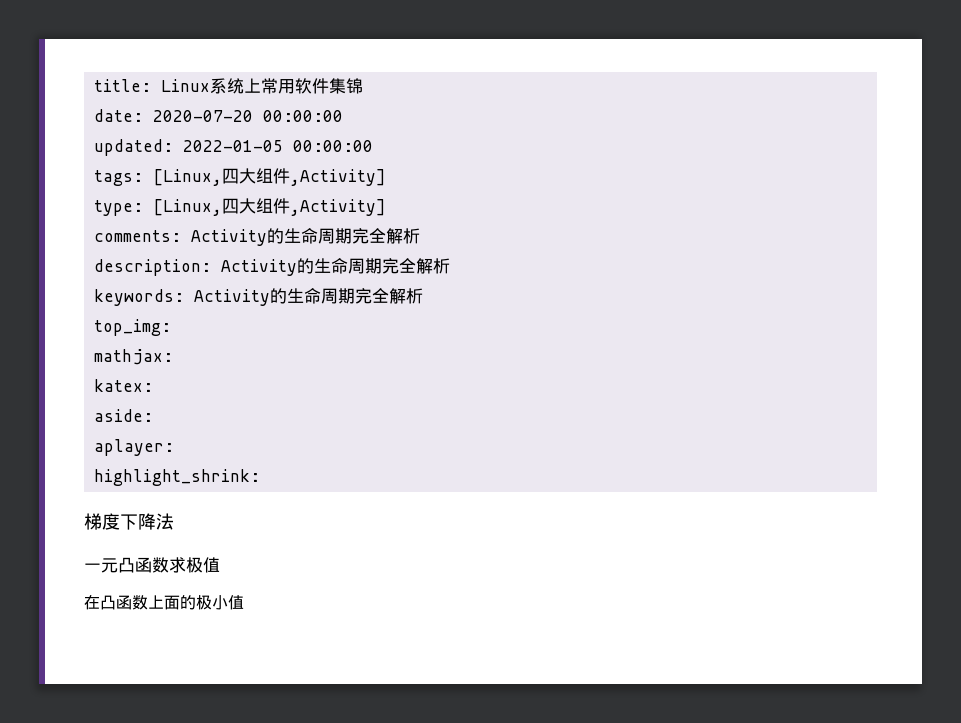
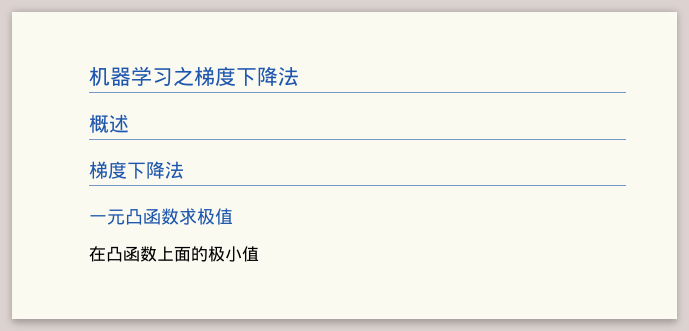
[93,78,363,94] [93,109,343,122] [93,139,373,156] [93,168,386,186] [93,198,386,216] [93,228,420,246] [93,258,450,276] [93,288,423,306] [93,319,171,336] [93,349,173,365] [93,379,153,392] [93,409,153,422] [93,439,174,456] [93,469,260,486] title: Linux系统上常用软件集锦 // date: 2020-07-20 00:00:00 // updated: 2022-01-05 00:00:00 // tags: [Linux,四大组件,Activity] // type: [Linux,四大组件,Activity] // comments: Activity的生命周期完全解析 // description: Activity的生命周期完全解析 // keywords: Activity的生命周期完全解析 // top_img: // mathjax: // katex: // aside: // aplayer: // highlight_shrink: -> [89,66,299,86] [89,114,129,133] 机器学习之梯度下降法 // 概述

